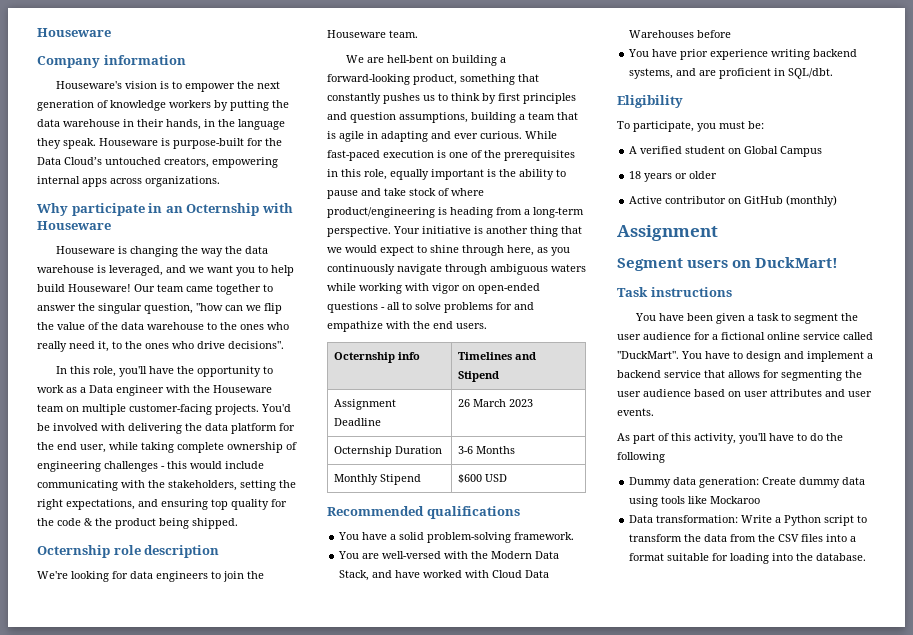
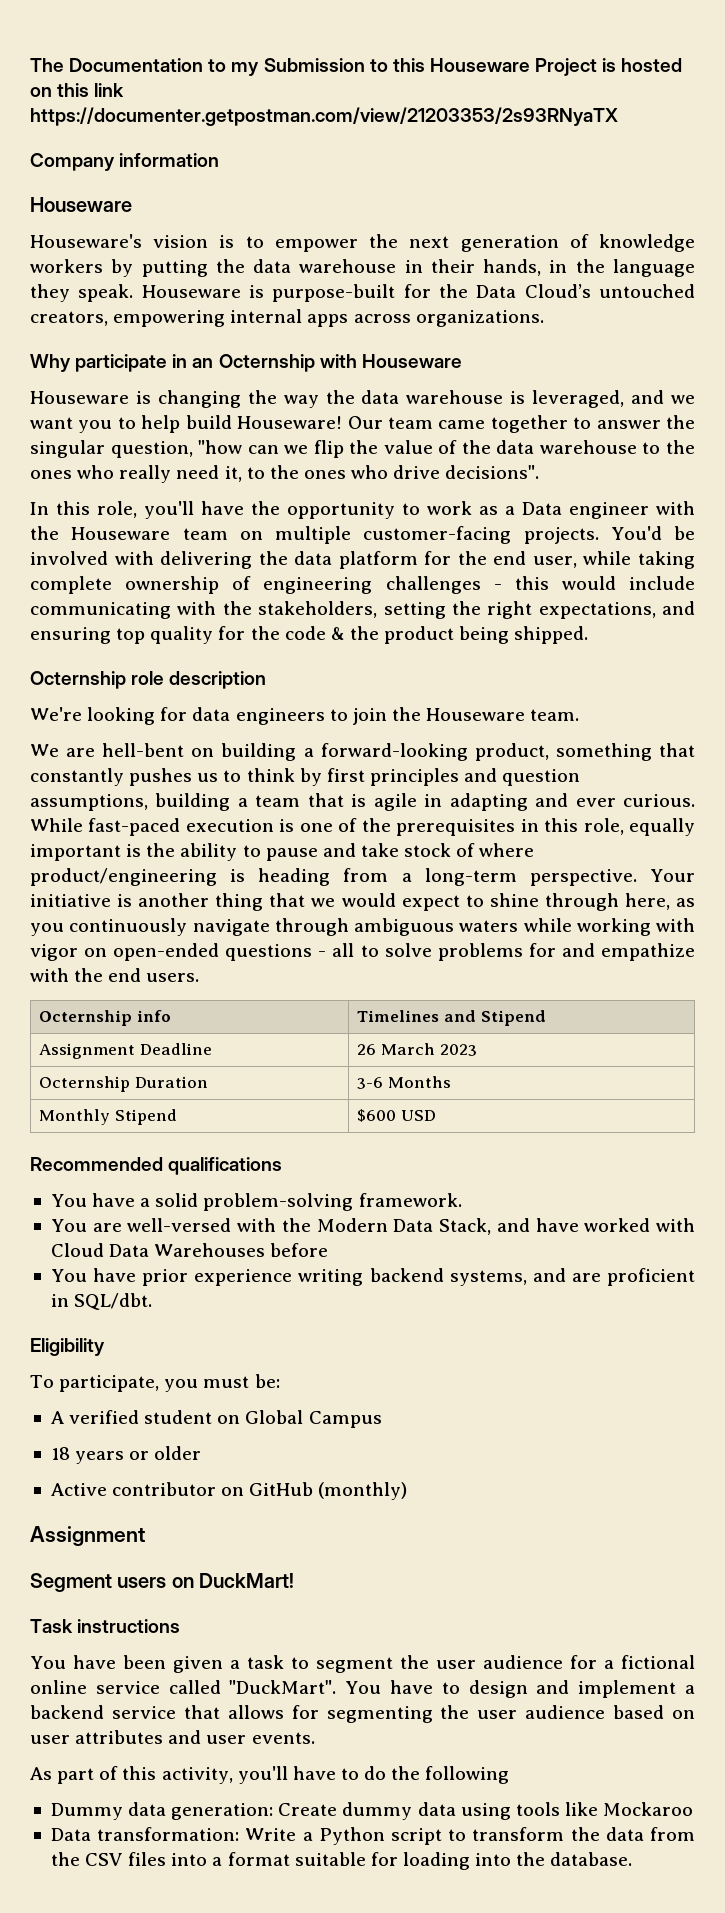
[37,28,111,37] Houseware -> [30,58,683,76] [30,83,125,97] [30,107,618,126] The Documentation to my Submission to this Houseware Project is hosted on this link https://documenter.getpostman.com/view/21203353/2s93RNyaTX
(186, 60) none -> [30,197,132,212] // Houseware

